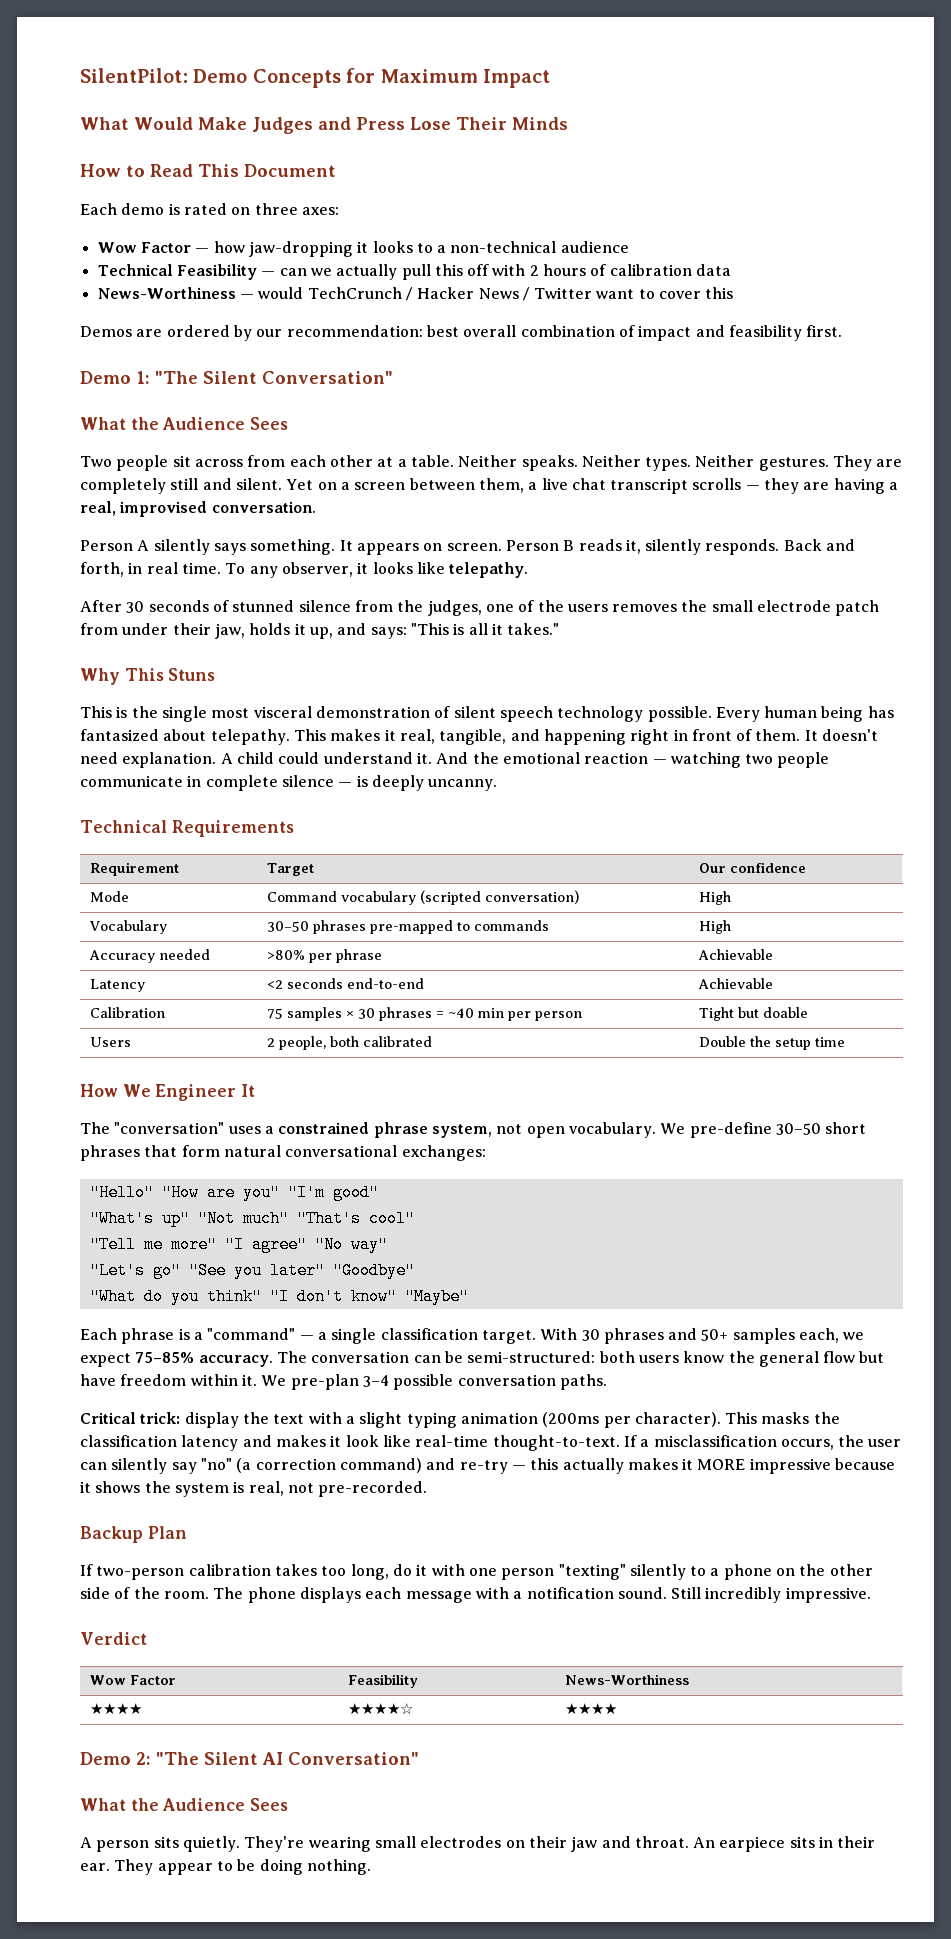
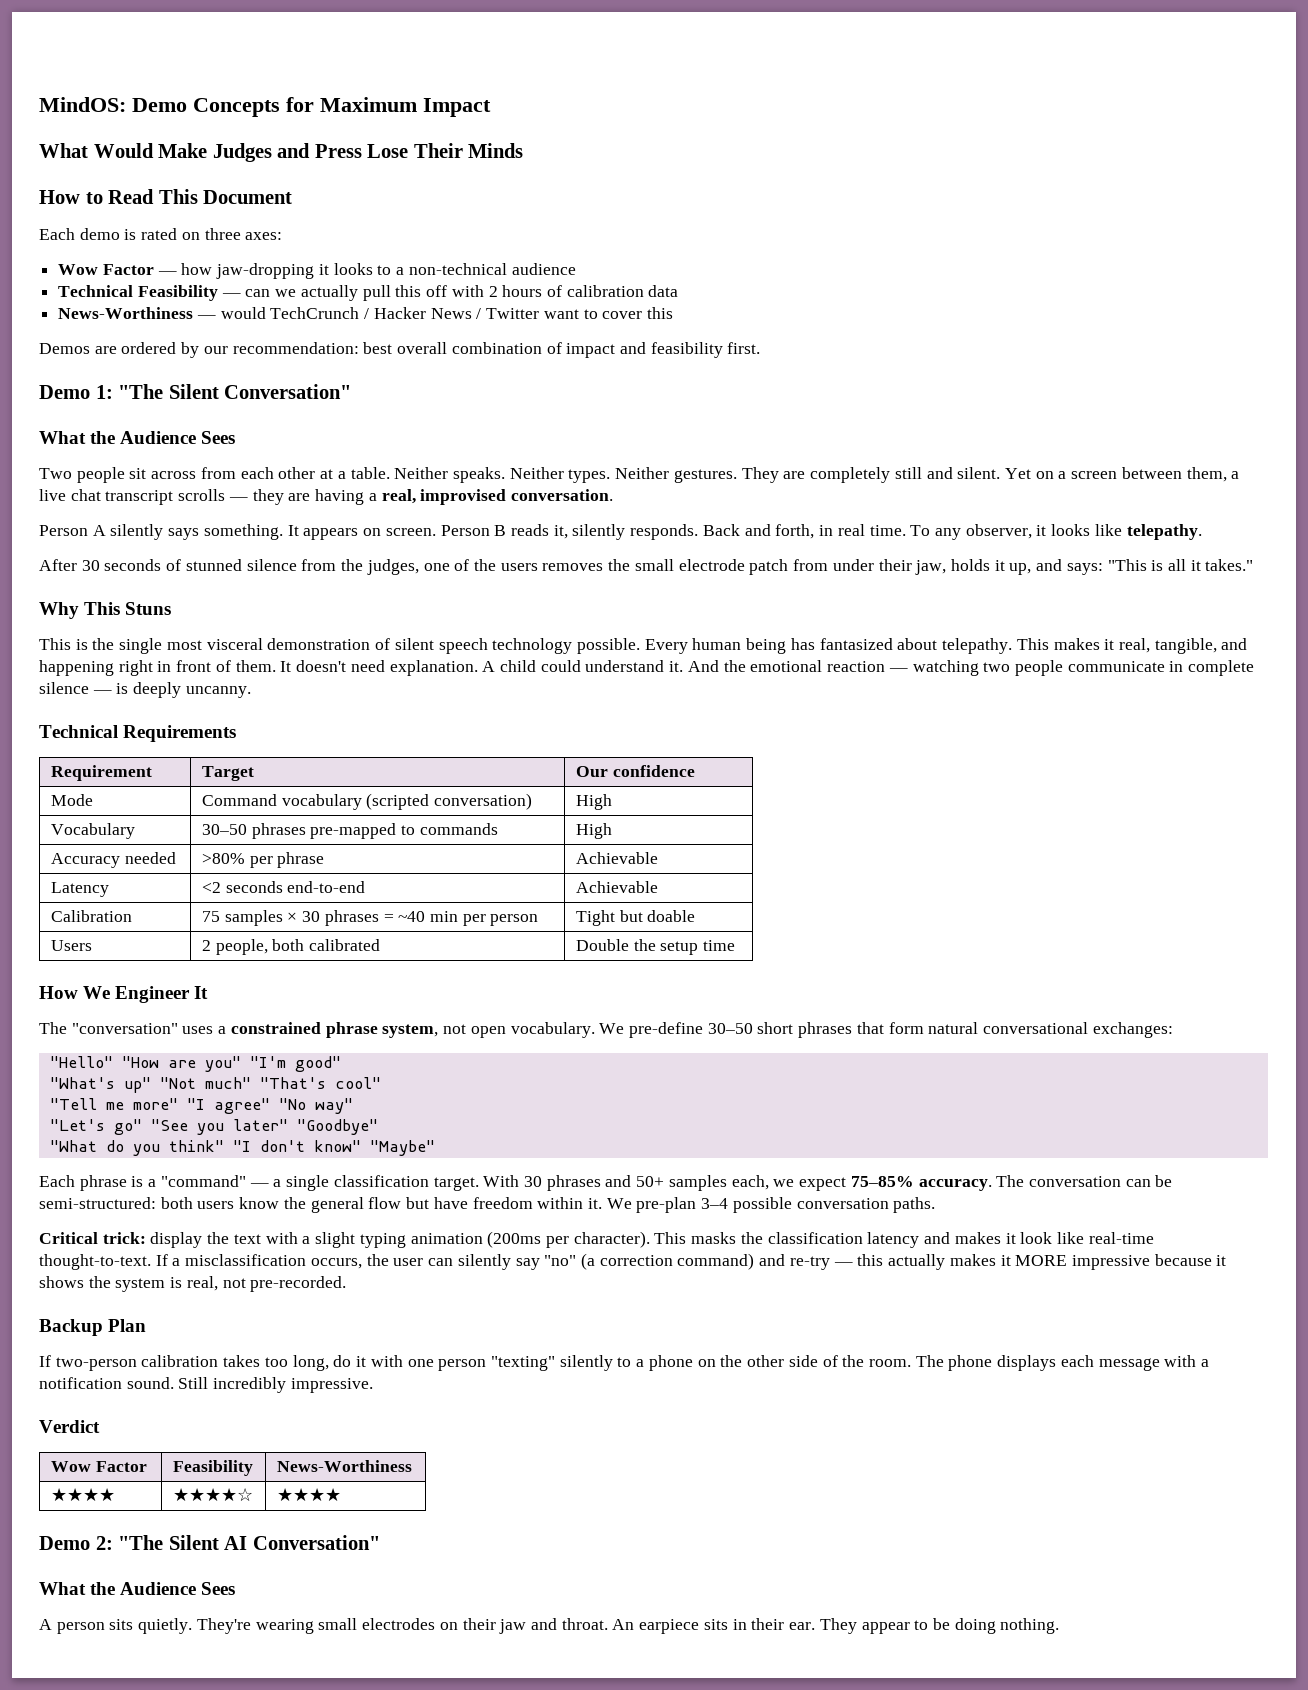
[80,68,188,83] SilentPilot: -> [39,97,126,112] MindOS:

